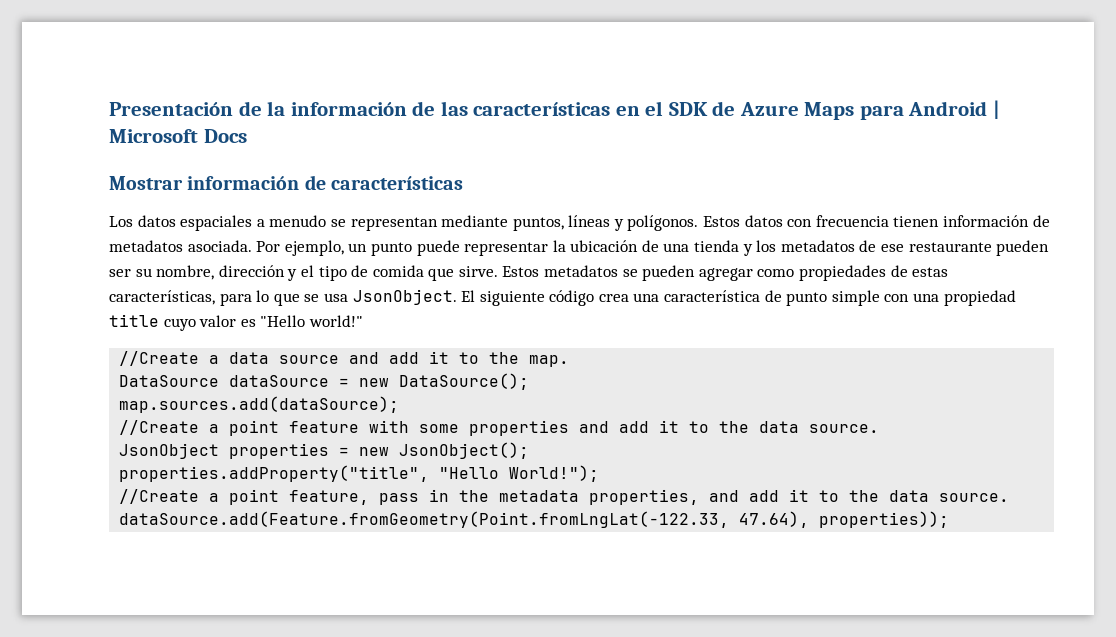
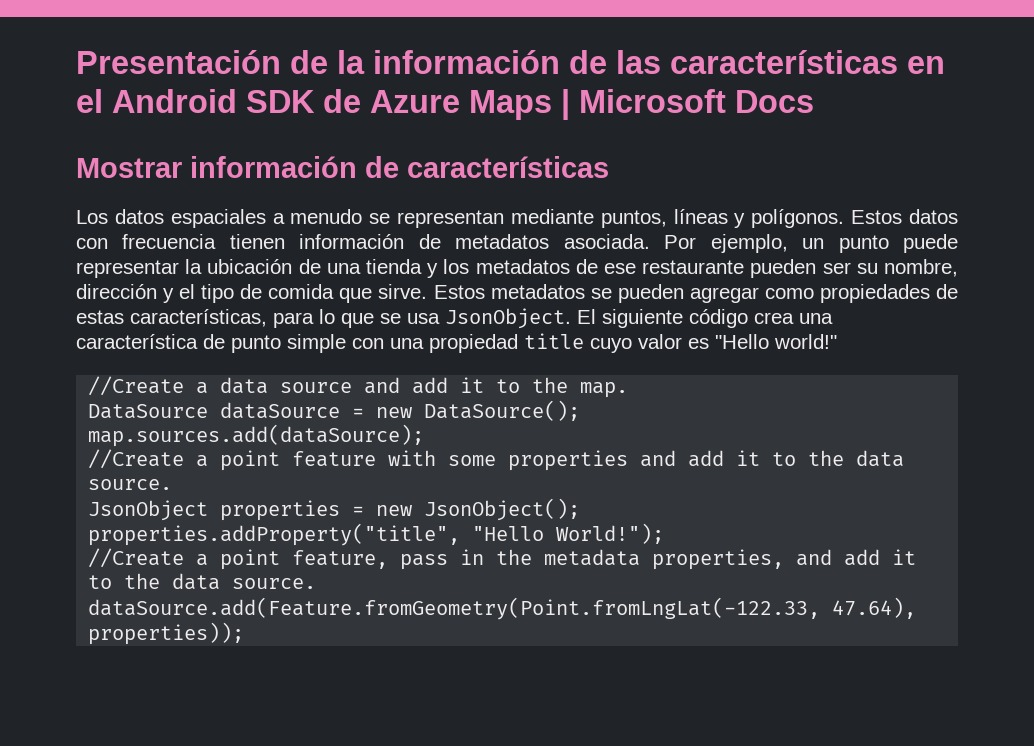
(664, 108) none -> [112,89,237,113] Android
[859,101,988,120] para Android -> (552, 105) none

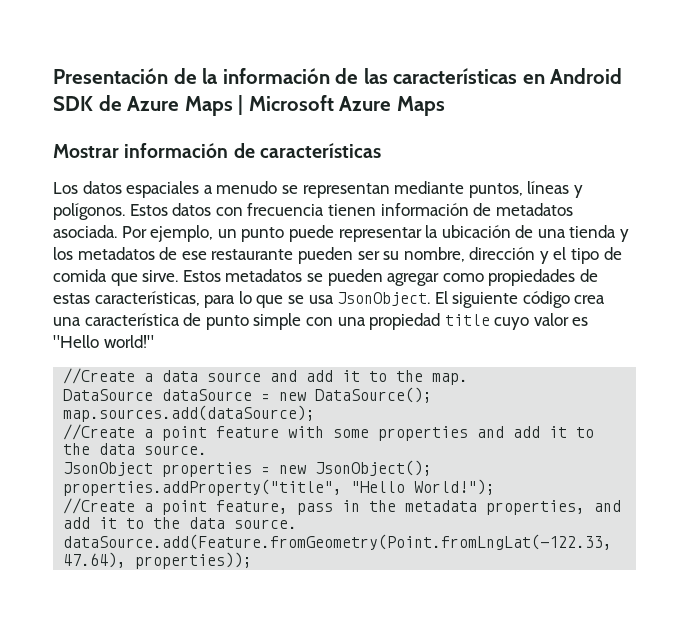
[76,89,103,113] el -> (545, 79) none
[735,90,814,113] Docs -> [339,96,445,116] Azure Maps

